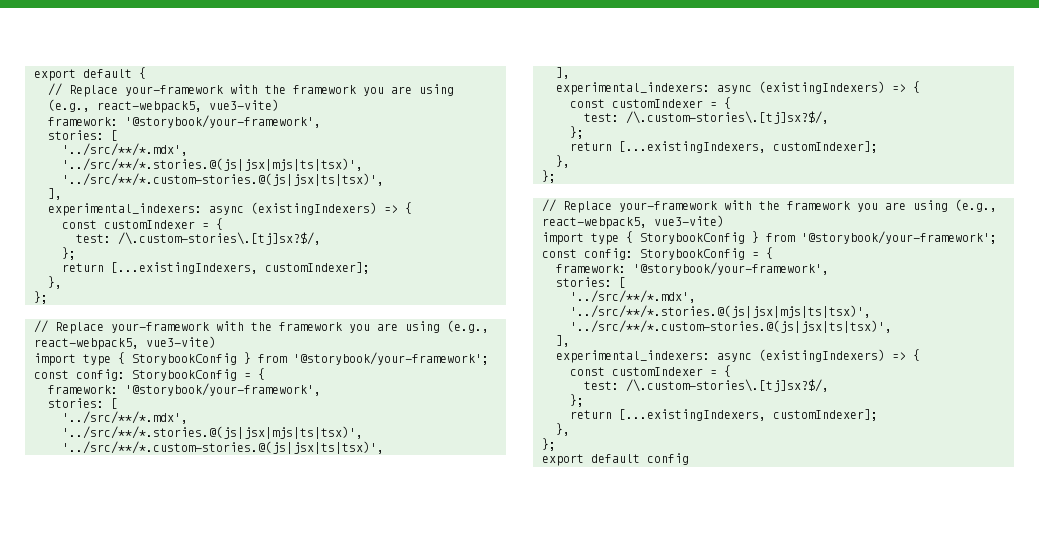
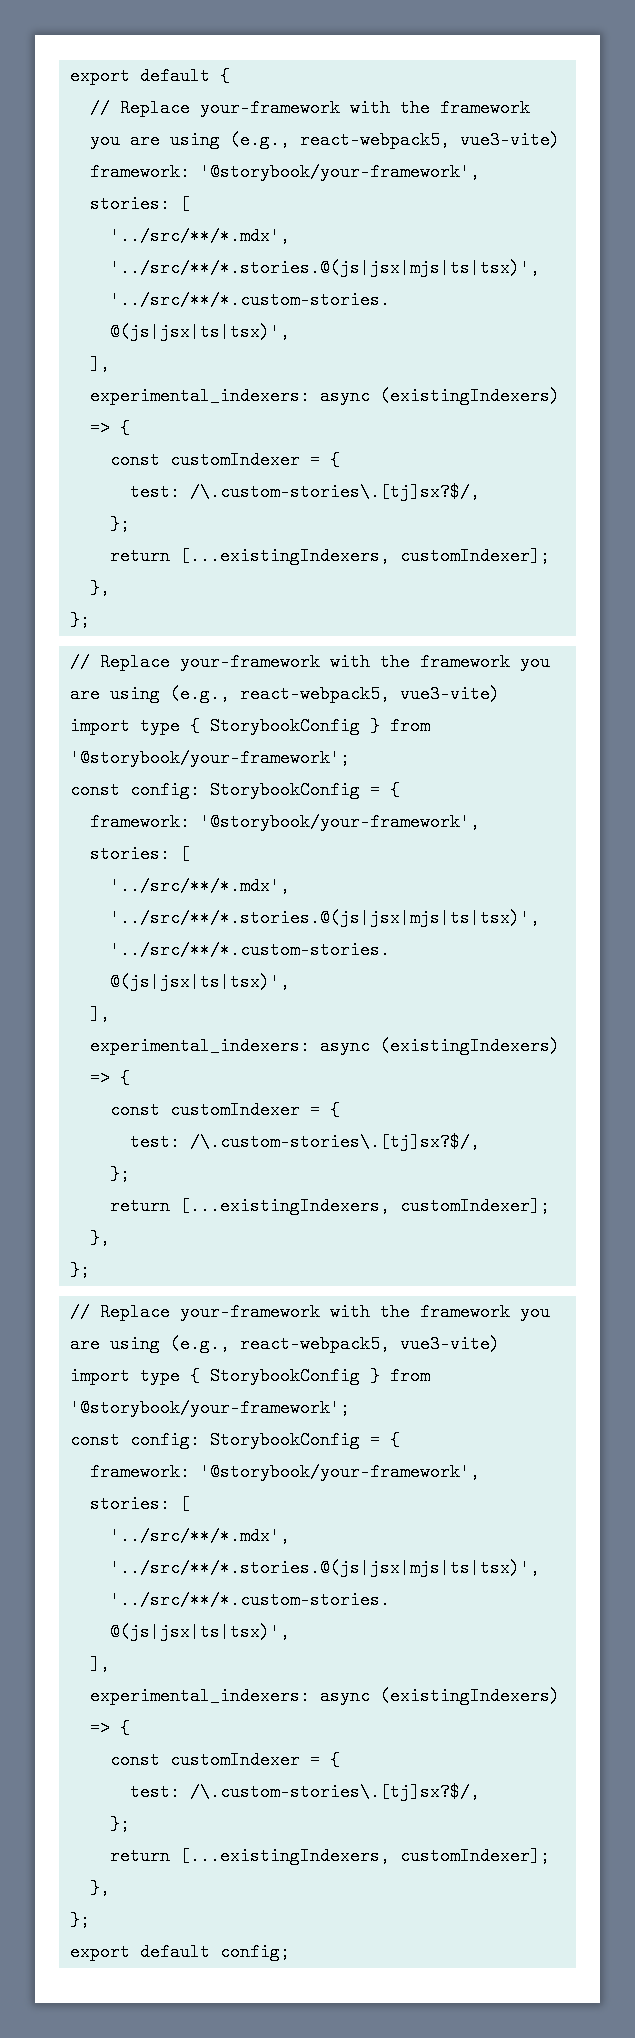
[646,453,689,465] config -> [219,1943,290,1961] config;

